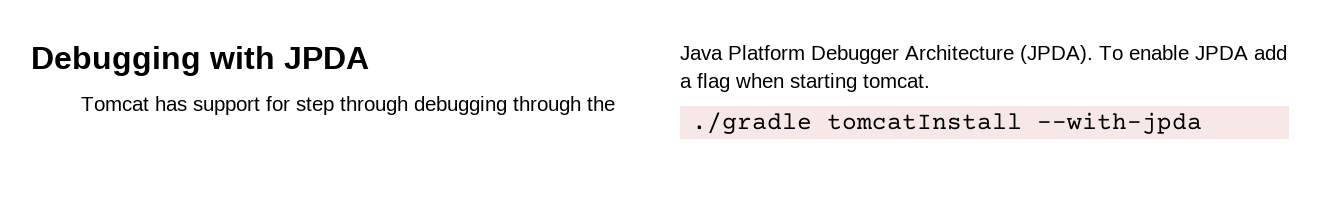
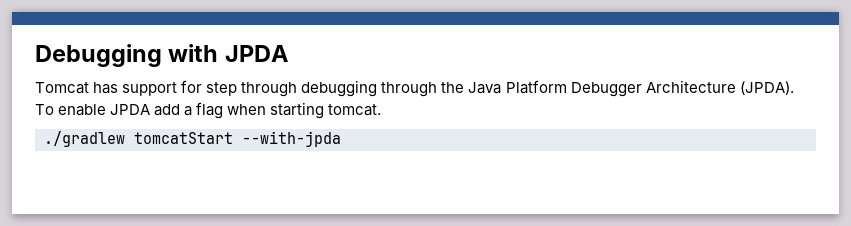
[692,112,1023,134] ./gradle tomcatInstall -> [44,131,233,147] ./gradlew tomcatStart

